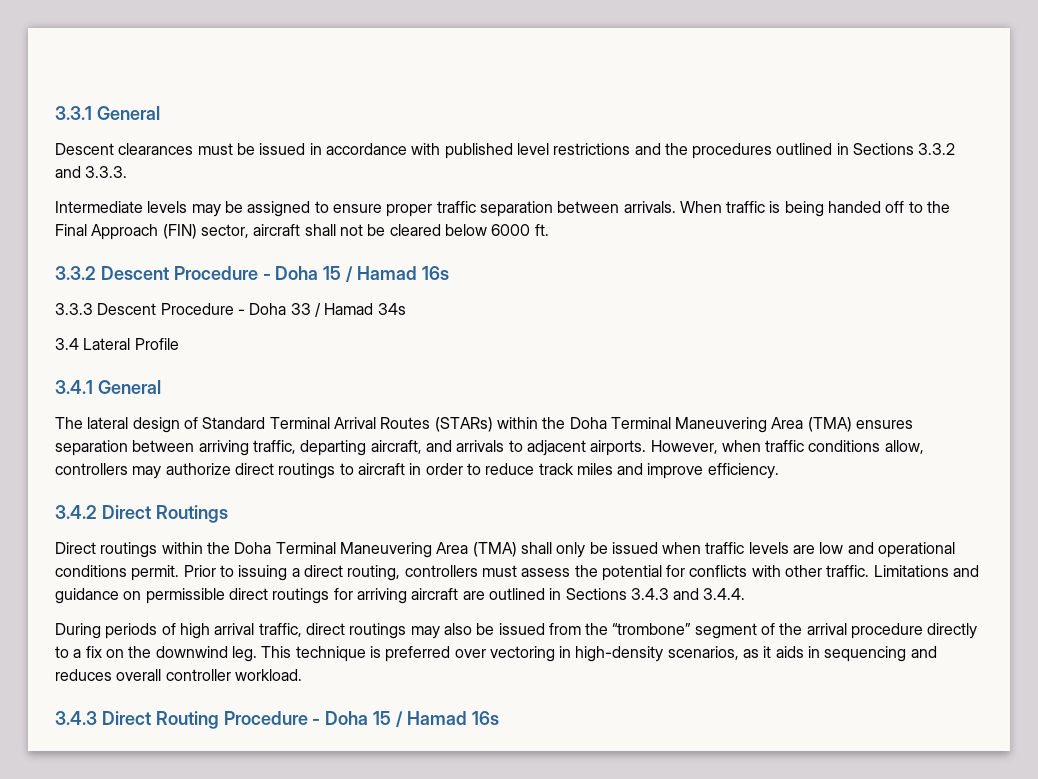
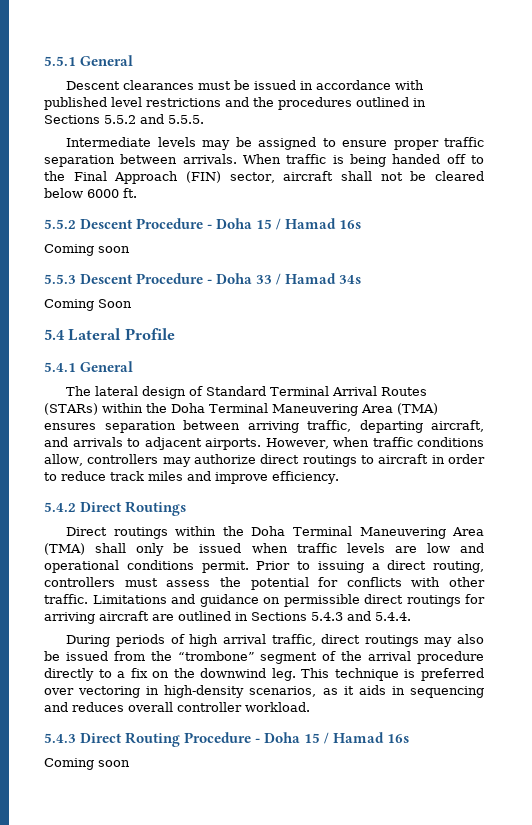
[55,106,92,120] 3.3.1 -> [44,56,76,66] 5.5.1
[918,143,956,155] [55,166,128,178] 3.3.2 and 3.3.3. -> [104,114,204,124] 5.5.2 and 5.5.5.
[55,266,96,280] 3.3.2 -> [44,219,76,229] 5.5.2
[55,303,93,315] 3.3.3 -> [44,244,130,256] [44,274,76,284] Coming soon // 5.5.3
[55,338,79,350] 3.4 -> [44,299,132,311] [44,329,65,340] Coming Soon // 5.4
[55,380,93,394] 3.4.1 -> [44,362,76,372] 5.4.1
[55,505,97,519] 3.4.2 -> [44,502,76,512] 5.4.2
[630,588,746,600] 3.4.3 and 3.4.4. -> [311,611,411,621] 5.4.3 and 5.4.4.
[55,711,97,725] 3.4.3 -> [44,733,76,743] 5.4.3
(499, 718) none -> [44,758,130,770] // Coming soon

